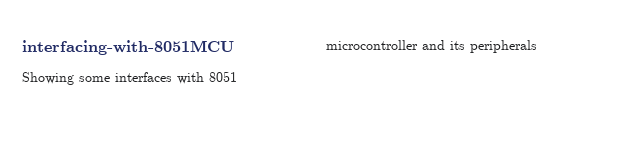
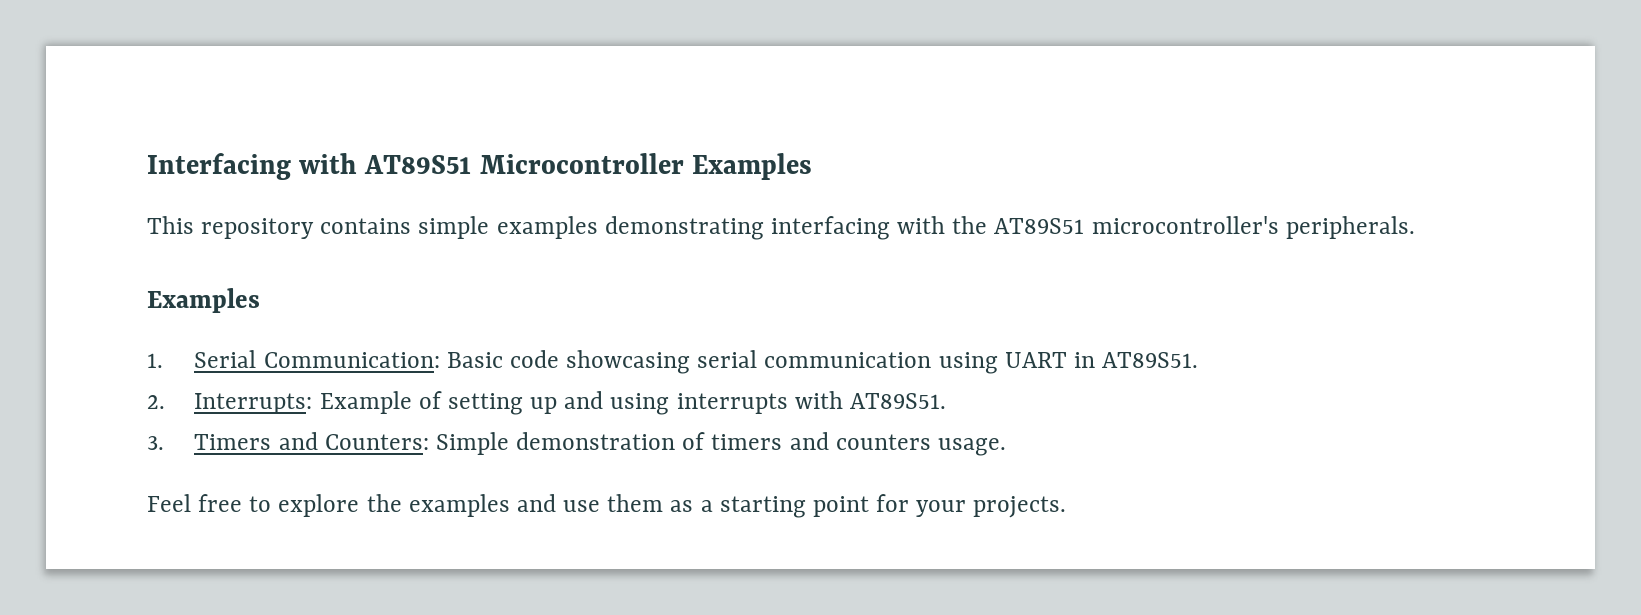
[22,40,234,55] [22,71,237,85] [326,40,537,53] interfacing-with-8051MCU // Showing some interfaces with 8051 microcontroller and its peripherals -> [147,153,812,180] [147,216,1415,240] [147,288,260,313] [147,350,1198,374] [147,391,946,415] [147,432,1006,456] [147,494,1067,518] Interfacing with AT89S51 Microcontroller Examples // This repository contains simple examples demonstrating interfacing with the AT89S51 microcontroller's peripherals. // Examples // 1. Serial Communication: Basic code showcasing serial communication using UART in AT89S51. // 2. Interrupts: Example of setting up and using interrupts with AT89S51. // 3. Timers and Counters: Simple demonstration of timers and counters usage. // Feel free to explore the examples and use them as a starting point for your projects.

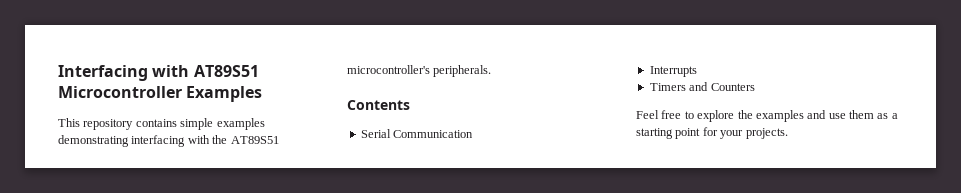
[147,288,260,313] [147,350,1198,374] [147,391,946,415] [147,432,1006,456] Examples // 1. Serial Communication: Basic code showcasing serial communication using UART in AT89S51. // 2. Interrupts: Example of setting up and using interrupts with AT89S51. // 3. Timers and Counters: Simple demonstration of timers and counters usage. -> [347,100,410,110] [360,129,474,138] [649,66,697,77] [649,82,755,91] Contents // Serial Communication // Interrupts // Timers and Counters

